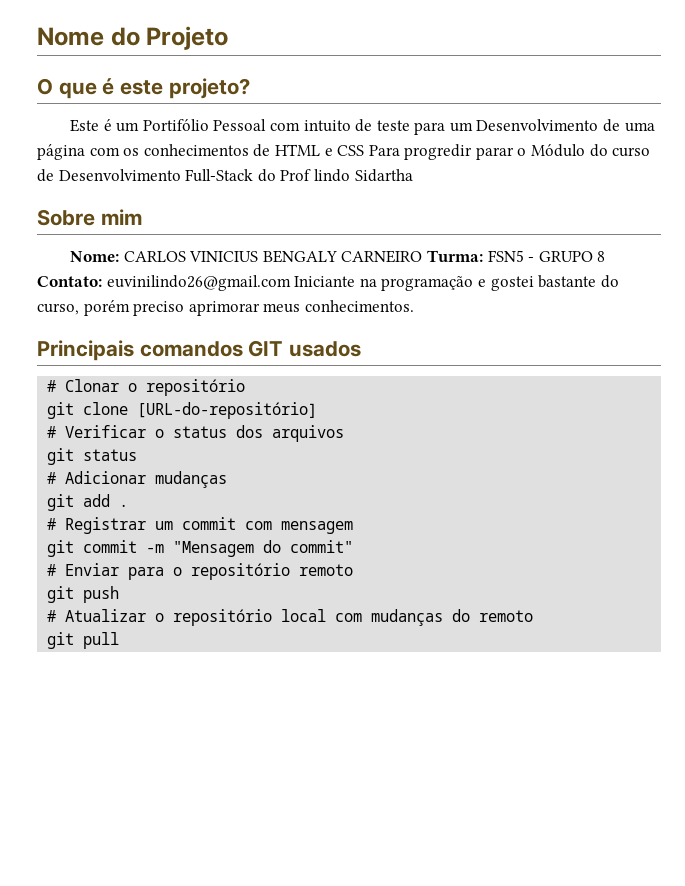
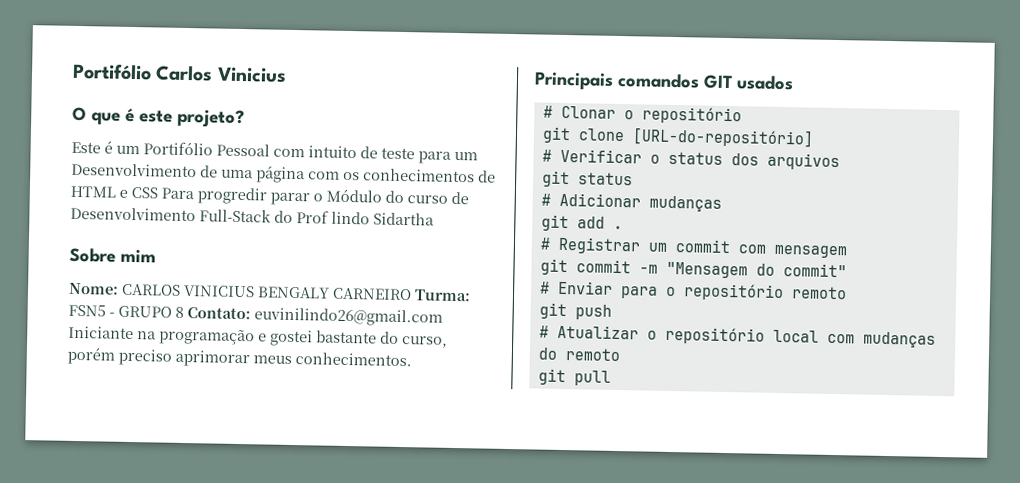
[37,26,229,50] Nome do Projeto -> [72,63,287,83] Portifólio Carlos Vinicius

